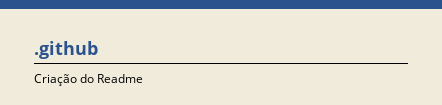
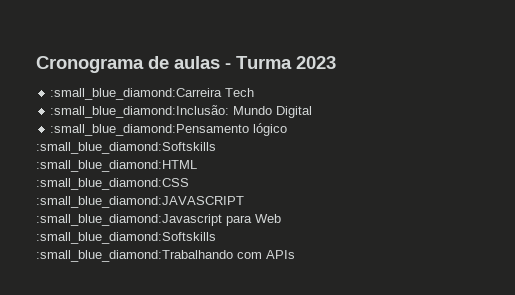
[34,41,98,59] [34,74,144,86] .github // Criação do Readme -> [36,56,336,73] [50,88,255,100] [50,105,313,118] [50,123,288,136] [36,142,216,154] [36,160,197,172] [36,178,189,190] [36,196,244,208] [36,214,281,226] [36,232,216,244] [36,250,295,262] Cronograma de aulas - Turma 2023 // :small_blue_diamond:Carreira Tech // :small_blue_diamond:Inclusão: Mundo Digital // :small_blue_diamond:Pensamento lógico // :small_blue_diamond:Softskills // :small_blue_diamond:HTML // :small_blue_diamond:CSS // :small_blue_diamond:JAVASCRIPT // :small_blue_diamond:Javascript para Web // :small_blue_diamond:Softskills // :small_blue_diamond:Trabalhando com APIs

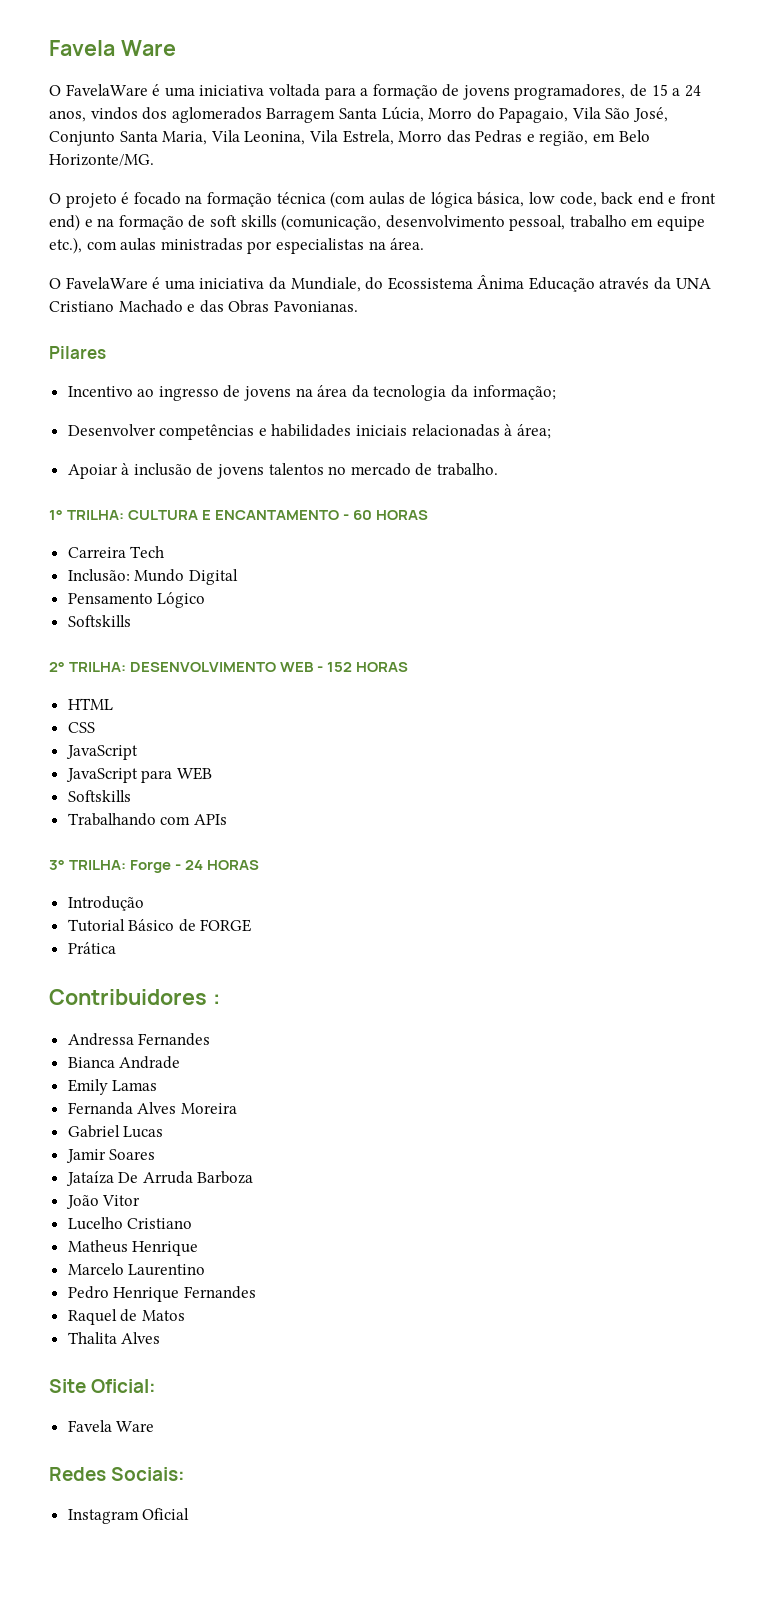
[36,56,336,73] [50,88,223,100] Cronograma de aulas - Turma 2023 // :small_blue_diamond:Carreira -> [49,40,176,56] [49,84,701,100] [49,106,669,123] [49,130,650,146] [49,154,154,166] [49,191,717,208] [49,214,706,231] [49,237,425,254] [49,274,711,292] [49,300,358,313] [49,346,106,359] [67,385,556,401] [67,424,551,440] [67,463,499,479] [49,510,429,520] [67,547,126,558] Favela Ware // O FavelaWare é uma iniciativa voltada para a formação de jovens programadores, de 15 a 24 anos, vindos dos aglomerados Barragem Santa Lúcia, Morro do Papagaio, Vila São José, Conjunto Santa Maria, Vila Leonina, Vila Estrela, Morro das Pedras e região, em Belo Horizonte/MG. // O projeto é focado na formação técnica (com aulas de lógica básica, low code, back end e front end) e na formação de soft skills (comunicação, desenvolvimento pessoal, trabalho em equipe etc.), com aulas ministradas por especialistas na área. // O FavelaWare é uma iniciativa da Mundiale, do Ecossistema Ânima Educação através da UNA Cristiano Machado e das Obras Pavonianas. // Pilares // Incentivo ao ingresso de jovens na área da tecnologia da informação; // Desenvolver competências e habilidades iniciais relacionadas à área; // Apoiar à inclusão de jovens talentos no mercado de trabalho. // 1° TRILHA: CULTURA E ENCANTAMENTO - 60 HORAS // Carreira
[50,105,230,118] :small_blue_diamond:Inclusão: -> [67,569,130,582] Inclusão:
[50,123,288,136] [36,142,216,154] [36,160,197,172] [36,178,189,190] [36,196,244,208] [36,214,281,226] [36,232,216,244] [36,250,295,262] :small_blue_diamond:Pensamento lógico // :small_blue_diamond:Softskills // :small_blue_diamond:HTML // :small_blue_diamond:CSS // :small_blue_diamond:JAVASCRIPT // :small_blue_diamond:Javascript para Web // :small_blue_diamond:Softskills // :small_blue_diamond:Trabalhando com APIs -> [67,592,206,608] [67,615,131,627] [49,662,409,672] [67,698,113,710] [67,722,95,733] [65,745,138,760] [65,767,212,783] [67,790,131,802] [67,813,227,826] [49,860,260,873] [67,896,144,911] [67,919,252,932] [67,942,116,954] [49,989,220,1005] [67,1033,211,1046] [67,1056,181,1069] [67,1079,158,1095] [67,1102,237,1115] [67,1125,164,1138] [65,1149,156,1163] [65,1171,254,1186] [65,1195,141,1209] [67,1217,193,1230] [67,1240,199,1256] [67,1263,206,1276] [67,1286,256,1302] [67,1309,185,1325] [67,1332,161,1344] [49,1379,157,1393] [67,1420,155,1432] [49,1467,186,1481] [67,1508,190,1524] Pensamento Lógico // Softskills // 2° TRILHA: DESENVOLVIMENTO WEB - 152 HORAS // HTML // CSS // JavaScript // JavaScript para WEB // Softskills // Trabalhando com APIs // 3° TRILHA: Forge - 24 HORAS // Introdução // Tutorial Básico de FORGE // Prática // Contribuidores : // Andressa Fernandes // Bianca Andrade // Emily Lamas // Fernanda Alves Moreira // Gabriel Lucas // Jamir Soares // Jataíza De Arruda Barboza // João Vitor // Lucelho Cristiano // Matheus Henrique // Marcelo Laurentino // Pedro Henrique Fernandes // Raquel de Matos // Thalita Alves // Site Oficial: // Favela Ware // Redes Sociais: // Instagram Oficial

